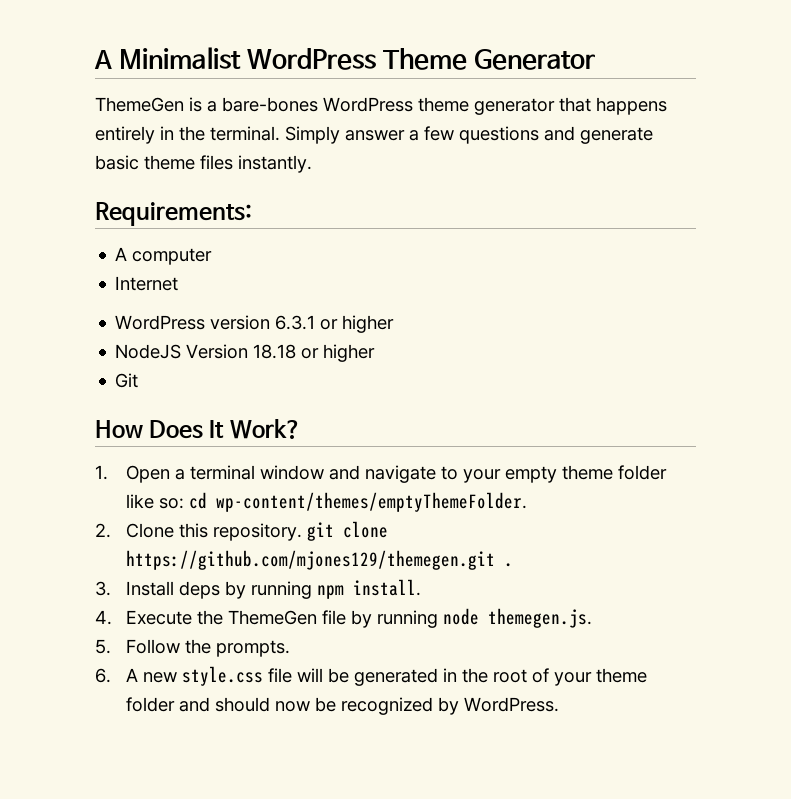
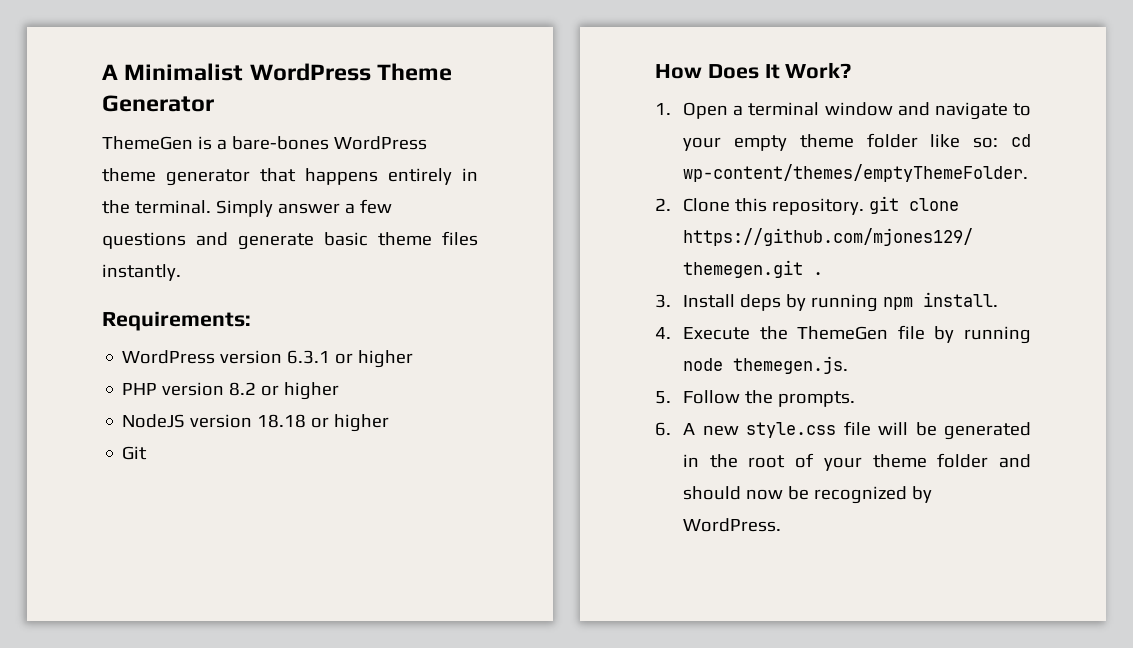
[115,247,213,265] [115,276,179,291] // A computer // Internet -> (251, 321) none
(395, 324) none -> [122,382,340,400] // PHP version 8.2 or higher
[186,344,249,359] Version -> [190,414,253,428] version

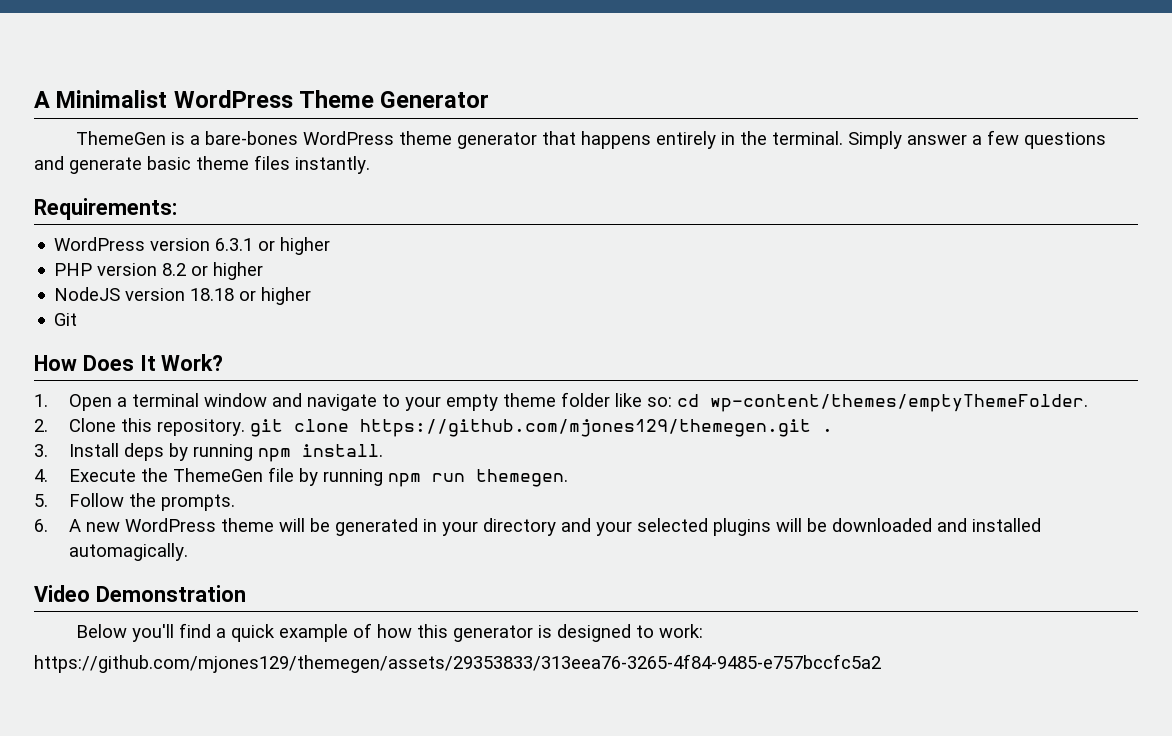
[682,356,848,374] node themegen.js. -> [387,469,568,487] npm run themegen.
[745,421,871,438] style.css file -> [124,518,274,532] WordPress theme
[709,453,1031,471] [682,486,932,504] [682,518,781,532] the root of your theme folder and should now be recognized by WordPress. -> [441,518,1041,536] [68,543,188,561] [34,585,246,602] [76,623,704,642] [34,654,881,673] your directory and your selected plugins will be downloaded and installed automagically. // Video Demonstration // Below you'll find a quick example of how this generator is designed to work: // https://github.com/mjones129/themegen/assets/29353833/313eea76-3265-4f84-9485-e757bccfc5a2

